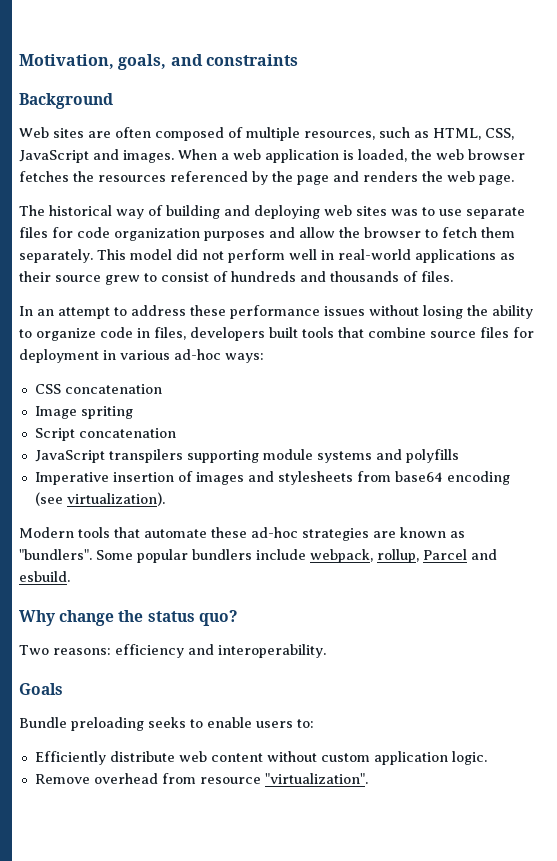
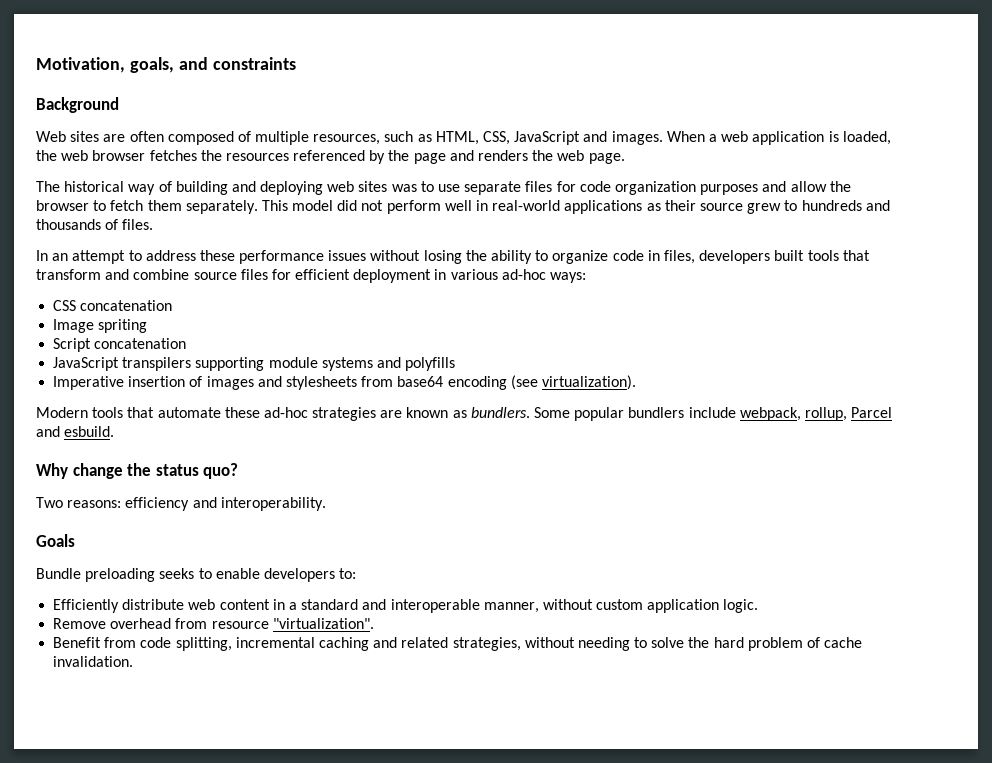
[161,271,228,282] consist of -> (798, 205) none
(364, 332) none -> [36,269,130,280] transform and
(534, 332) none -> [295,269,351,280] efficient
[19,549,92,560] "bundlers". -> [470,407,530,418] bundlers.
[256,721,293,728] users -> [263,568,335,582] developers
(263, 757) none -> [272,599,539,613] in a standard and interoperable manner,
(368, 778) none -> [53,637,863,651] [53,656,134,667] // Benefit from code splitting, incremental caching and related strategies, without needing to solve the hard problem of cache invalidation.

